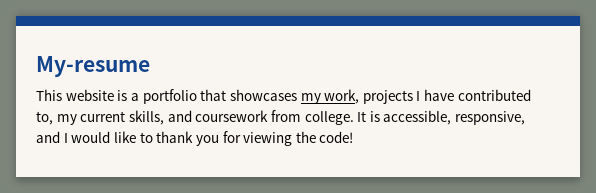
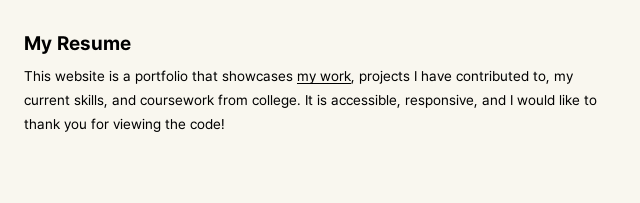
[36,56,150,77] My-resume -> [24,36,132,54] My Resume

